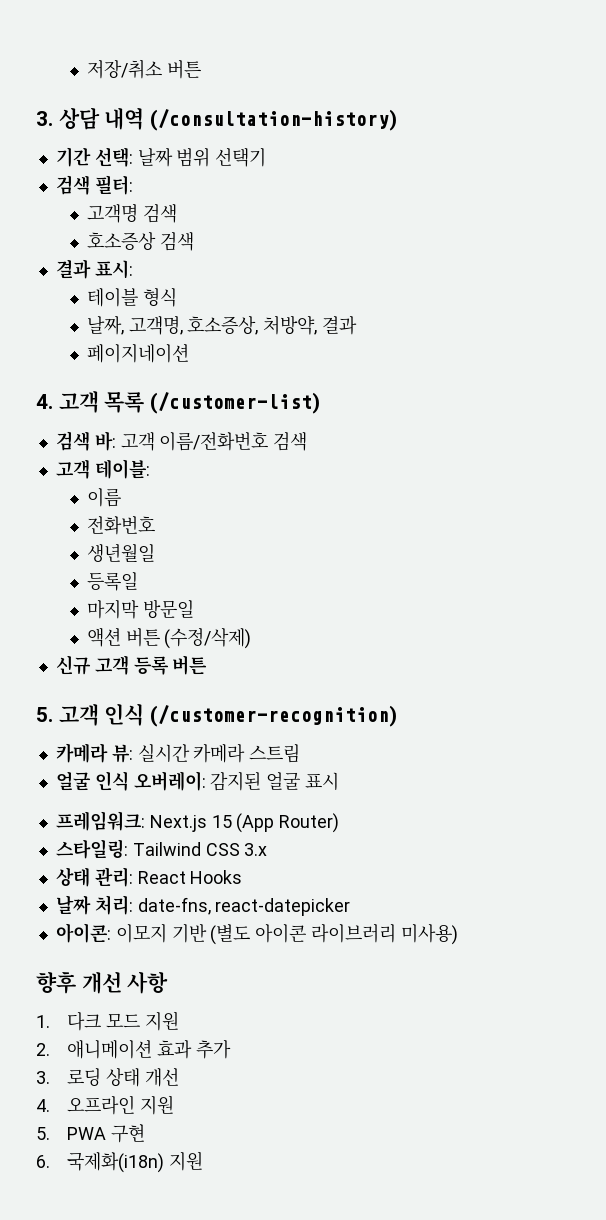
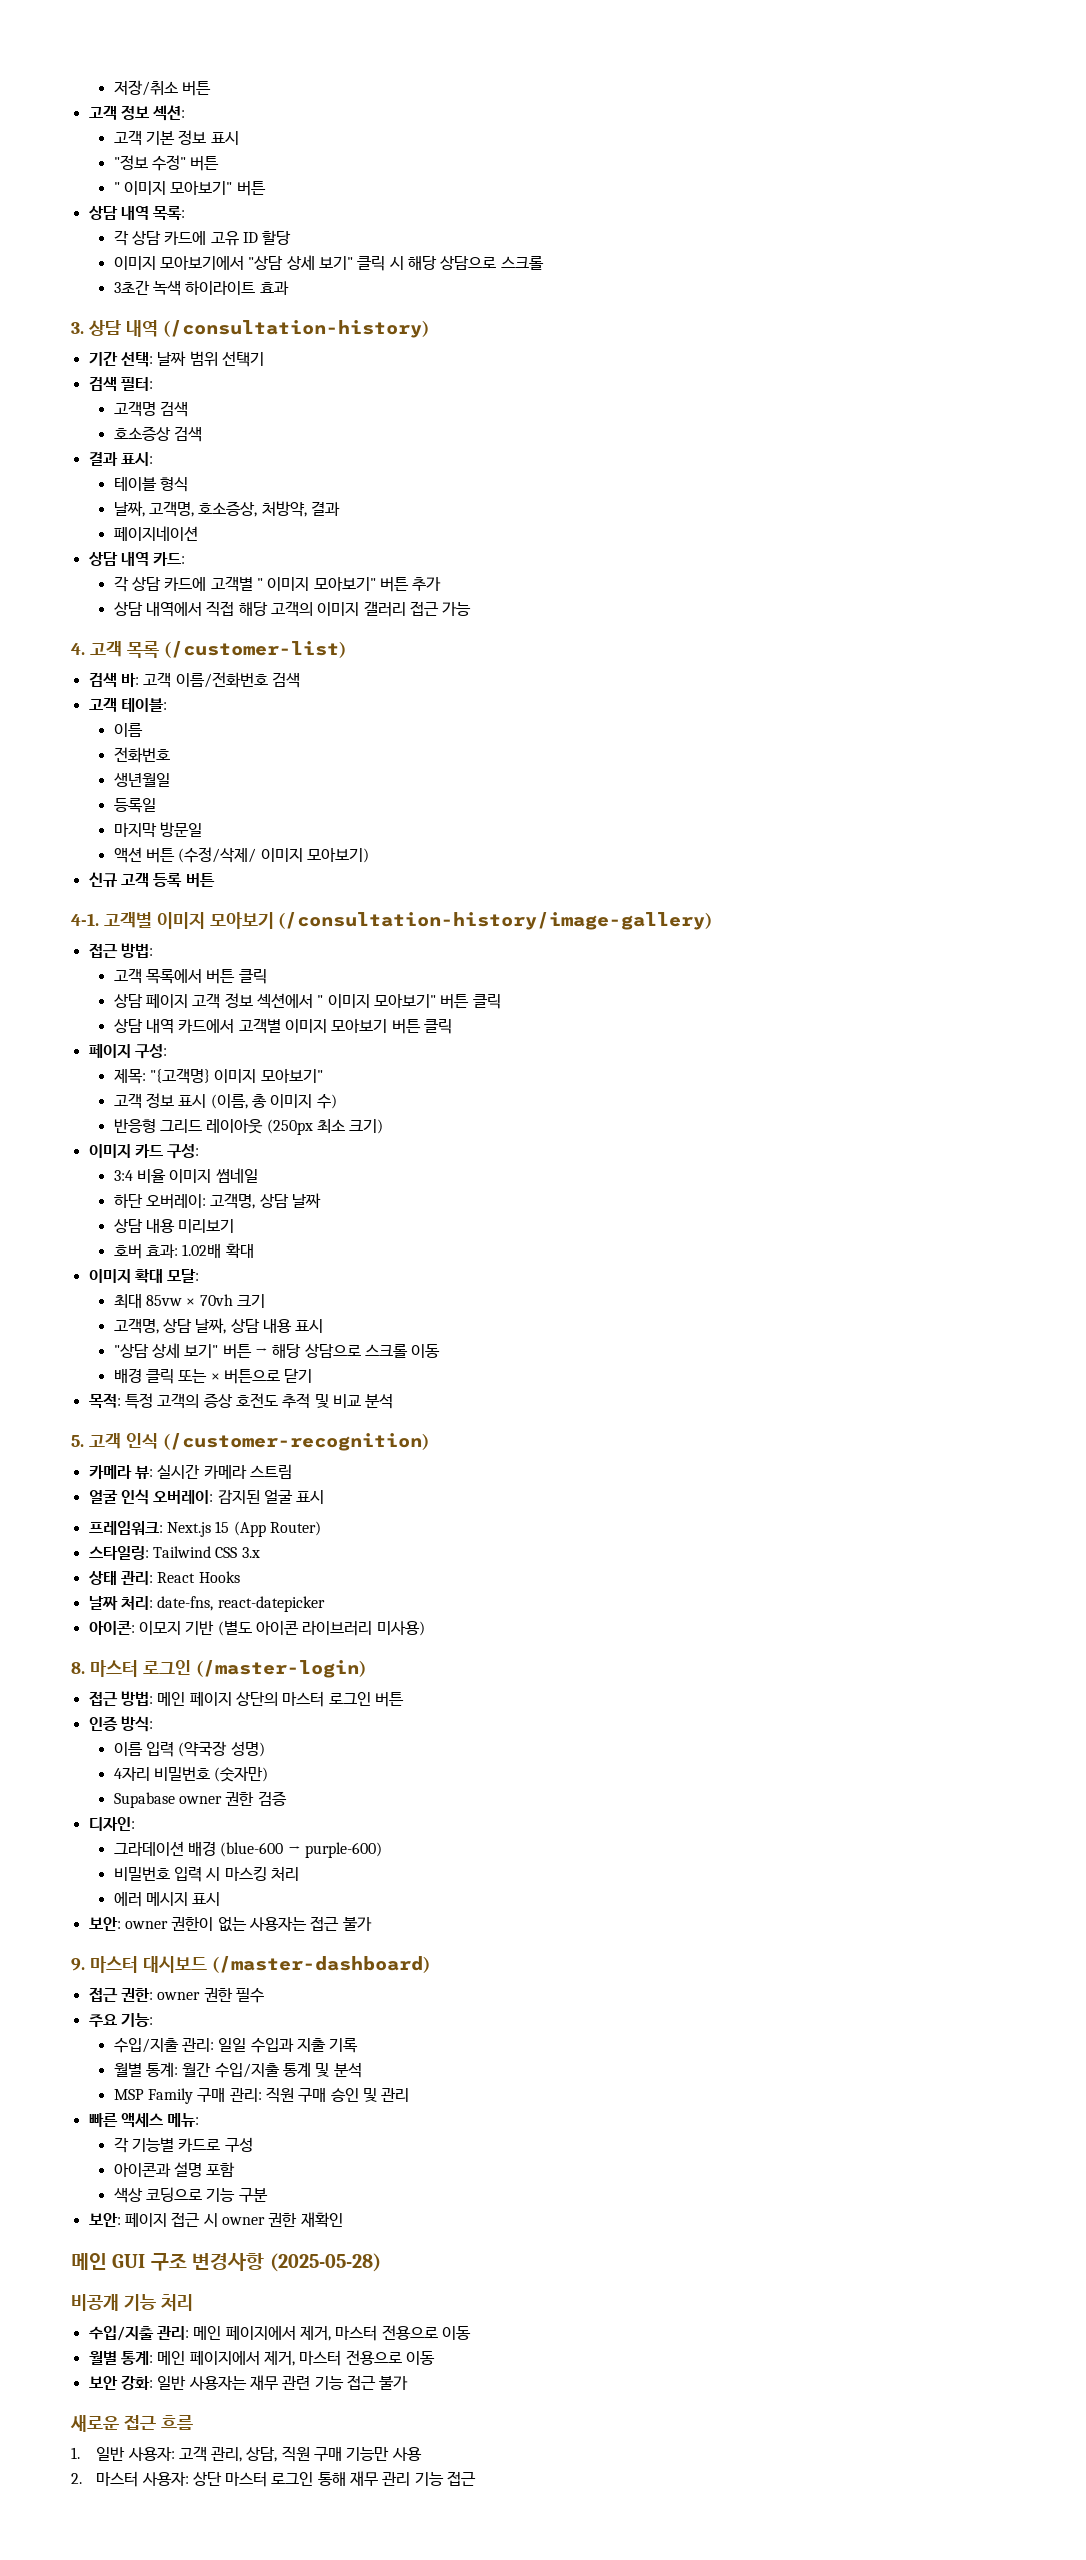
(201, 69) none -> [88,105,186,121] [113,130,239,146] [113,155,220,171] [113,181,266,196] [87,206,186,220] [113,230,292,246] [113,255,544,271] [113,280,289,296] // 고객 정보 섹션: // 고객 기본 정보 표시 // "정보 수정" 버튼 // " 이미지 모아보기" 버튼 // 상담 내역 목록: // 각 상담 카드에 고유 ID 할당 // 이미지 모아보기에서 "상담 상세 보기" 클릭 시 해당 상담으로 스크롤 // 3초간 녹색 하이라이트 효과
(189, 353) none -> [87,552,186,566] [113,576,442,592] [113,601,472,617] // 상담 내역 카드: // 각 상담 카드에 고객별 " 이미지 모아보기" 버튼 추가 // 상담 내역에서 직접 해당 고객의 이미지 갤러리 접근 가능
[164,628,252,649] (수정/삭제) -> [178,847,370,863] (수정/삭제/ 이미지 모아보기)
(208, 665) none -> [71,912,713,930] [88,943,153,958] [113,968,267,984] [113,993,501,1009] [113,1018,453,1034] [88,1044,167,1059] [113,1068,323,1084] [113,1093,337,1109] [113,1119,384,1135] [88,1144,200,1159] [113,1168,258,1183] [113,1193,322,1209] [113,1219,235,1233] [113,1243,254,1259] [88,1269,200,1283] [113,1294,266,1308] [113,1318,324,1334] [113,1343,441,1359] [113,1368,313,1384] [88,1393,394,1409] // 4-1. 고객별 이미지 모아보기 (/consultation-history/image-gallery) // 접근 방법: // 고객 목록에서 버튼 클릭 // 상담 페이지 고객 정보 섹션에서 " 이미지 모아보기" 버튼 클릭 // 상담 내역 카드에서 고객별 이미지 모아보기 버튼 클릭 // 페이지 구성: // 제목: "{고객명} 이미지 모아보기" // 고객 정보 표시 (이름, 총 이미지 수) // 반응형 그리드 레이아웃 (250px 최소 크기) // 이미지 카드 구성: // 3:4 비율 이미지 썸네일 // 하단 오버레이: 고객명, 상담 날짜 // 상담 내용 미리보기 // 호버 효과: 1.02배 확대 // 이미지 확대 모달: // 최대 85vw × 70vh 크기 // 고객명, 상담 날짜, 상담 내용 표시 // "상담 상세 보기" 버튼 → 해당 상담으로 스크롤 이동 // 배경 클릭 또는 × 버튼으로 닫기 // 목적: 특정 고객의 증상 호전도 추적 및 비교 분석
[36,971,169,994] [36,1011,179,1031] [36,1040,231,1059] [36,1068,179,1087] [36,1095,174,1115] [36,1124,145,1143] [36,1151,203,1173] 향후 개선 사항 // 1. 다크 모드 지원 // 2. 애니메이션 효과 추가 // 3. 로딩 상태 개선 // 4. 오프라인 지원 // 5. PWA 구현 // 6. 국제화(i18n) 지원 -> [71,1660,366,1678] [88,1691,404,1707] [88,1716,153,1732] [113,1741,265,1757] [113,1767,269,1782] [113,1791,287,1808] [88,1817,135,1831] [113,1841,383,1858] [113,1866,300,1882] [113,1892,221,1907] [88,1916,372,1932] [71,1956,430,1973] [88,1987,264,2003] [88,2013,153,2027] [113,2038,359,2053] [113,2062,362,2078] [113,2087,410,2104] [88,2113,200,2128] [113,2137,253,2153] [113,2162,236,2177] [113,2187,268,2203] [88,2212,343,2227] [71,2253,381,2272] [71,2294,193,2311] [88,2325,471,2341] [88,2350,435,2366] [88,2375,409,2390] [70,2415,193,2432] [71,2446,422,2462] [71,2471,477,2487] 8. 마스터 로그인 (/master-login) // 접근 방법: 메인 페이지 상단의 마스터 로그인 버튼 // 인증 방식: // 이름 입력 (약국장 성명) // 4자리 비밀번호 (숫자만) // Supabase owner 권한 검증 // 디자인: // 그라데이션 배경 (blue-600 → purple-600) // 비밀번호 입력 시 마스킹 처리 // 에러 메시지 표시 // 보안: owner 권한이 없는 사용자는 접근 불가 // 9. 마스터 대시보드 (/master-dashboard) // 접근 권한: owner 권한 필수 // 주요 기능: // 수입/지출 관리: 일일 수입과 지출 기록 // 월별 통계: 월간 수입/지출 통계 및 분석 // MSP Family 구매 관리: 직원 구매 승인 및 관리 // 빠른 액세스 메뉴: // 각 기능별 카드로 구성 // 아이콘과 설명 포함 // 색상 코딩으로 기능 구분 // 보안: 페이지 접근 시 owner 권한 재확인 // 메인 GUI 구조 변경사항 (2025-05-28) // 비공개 기능 처리 // 수입/지출 관리: 메인 페이지에서 제거, 마스터 전용으로 이동 // 월별 통계: 메인 페이지에서 제거, 마스터 전용으로 이동 // 보안 강화: 일반 사용자는 재무 관련 기능 접근 불가 // 새로운 접근 흐름 // 1. 일반 사용자: 고객 관리, 상담, 직원 구매 기능만 사용 // 2. 마스터 사용자: 상단 마스터 로그인 통해 재무 관리 기능 접근

